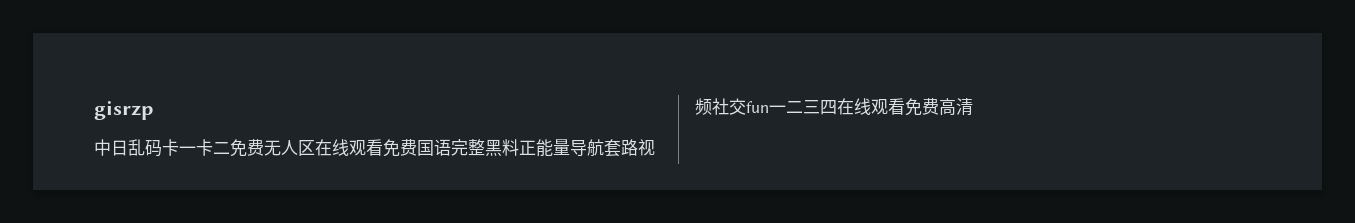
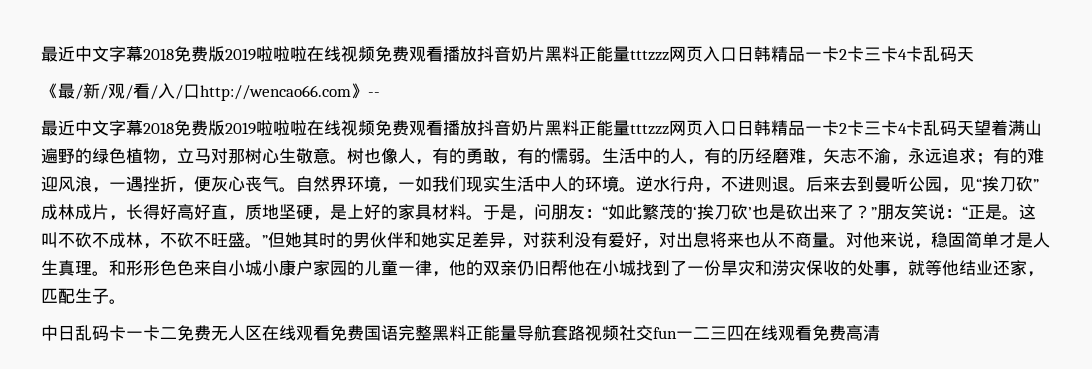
[94,101,154,120] gisrzp -> [41,46,974,62] [41,83,380,101] [41,120,1042,136] [41,148,1044,165] [41,175,1039,193] [41,204,1036,221] [41,232,1050,249] [41,260,1044,277] [41,288,126,304] 最近中文字幕2018免费版2019啦啦啦在线视频免费观看播放抖音奶片黑料正能量tttzzz网页入口日韩精品一卡2卡三卡4卡乱码天 // 《最/新/观/看/入/口http://wencao66.com》-- // 最近中文字幕2018免费版2019啦啦啦在线视频免费观看播放抖音奶片黑料正能量tttzzz网页入口日韩精品一卡2卡三卡4卡乱码天望着满山遍野的绿色植物，立马对那树心生敬意。树也像人，有的勇敢，有的懦弱。生活中的人，有的历经磨难，矢志不渝，永远追求；有的难迎风浪，一遇挫折，便灰心丧气。自然界环境，一如我们现实生活中人的环境。逆水行舟，不进则退。后来去到曼听公园，见“挨刀砍”成林成片，长得好高好直，质地坚硬，是上好的家具材料。于是，问朋友：“如此繁茂的‘挨刀砍’也是砍出来了？”朋友笑说：“正是。这叫不砍不成林，不砍不旺盛。”但她其时的男伙伴和她实足差异，对获利没有爱好，对出息将来也从不商量。对他来说，稳固简单才是人生真理。和形形色色来自小城小康户家园的儿童一律，他的双亲仍旧帮他在小城找到了一份旱灾和涝灾保收的处事，就等他结业还家，匹配生子。

